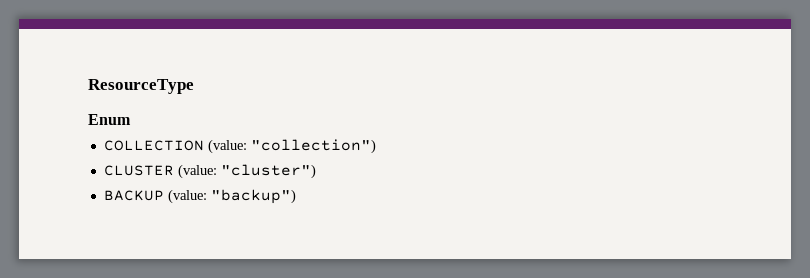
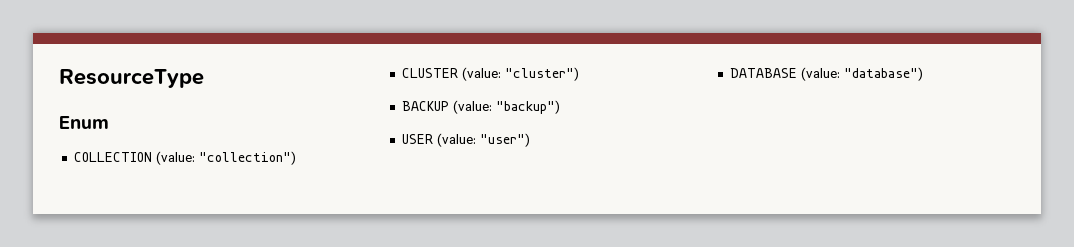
(296, 196) none -> [401,133,530,147] [729,67,923,81] // USER (value: "user") // DATABASE (value: "database")

